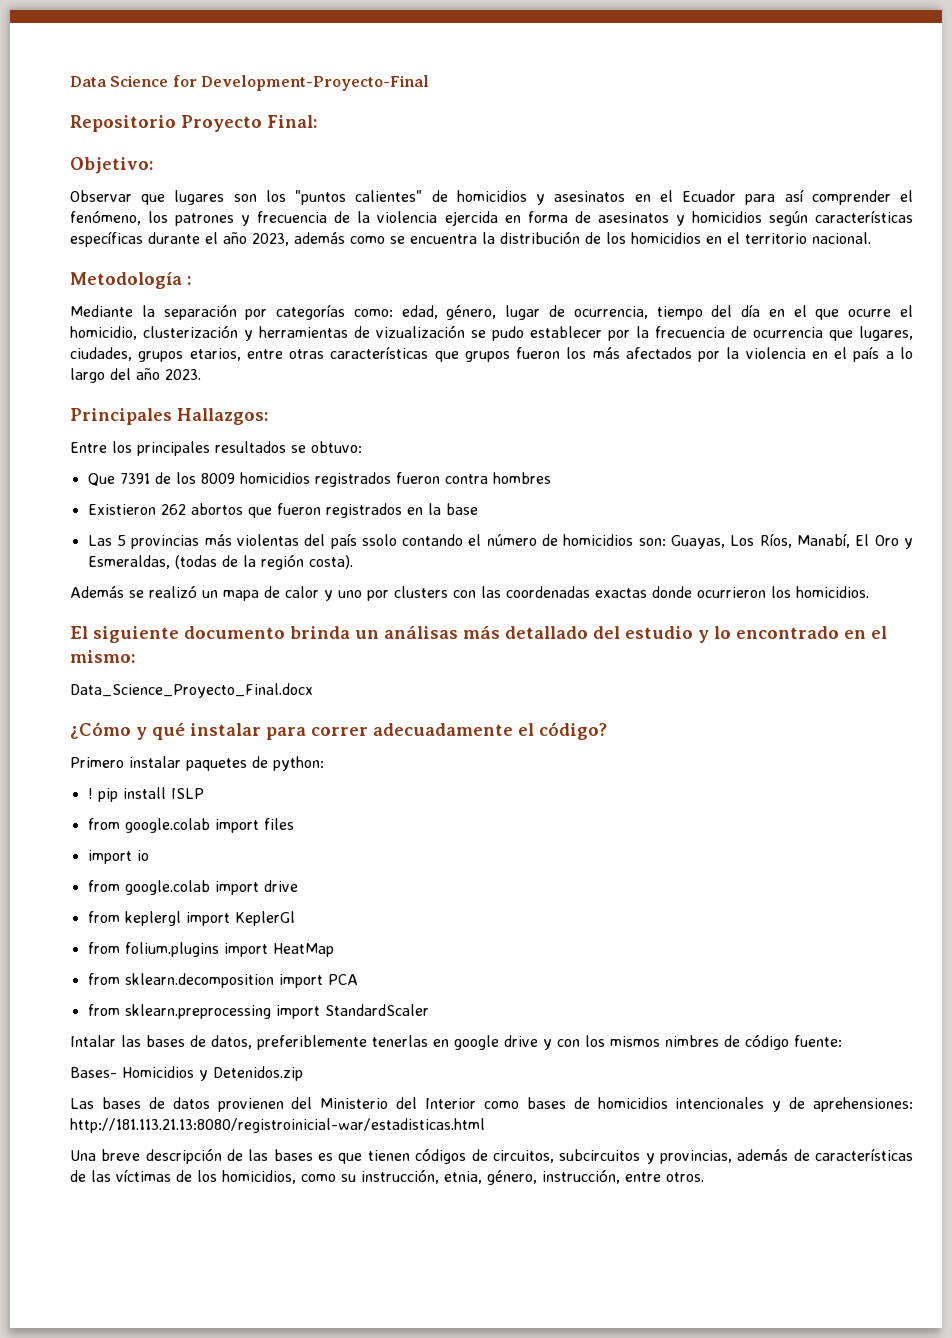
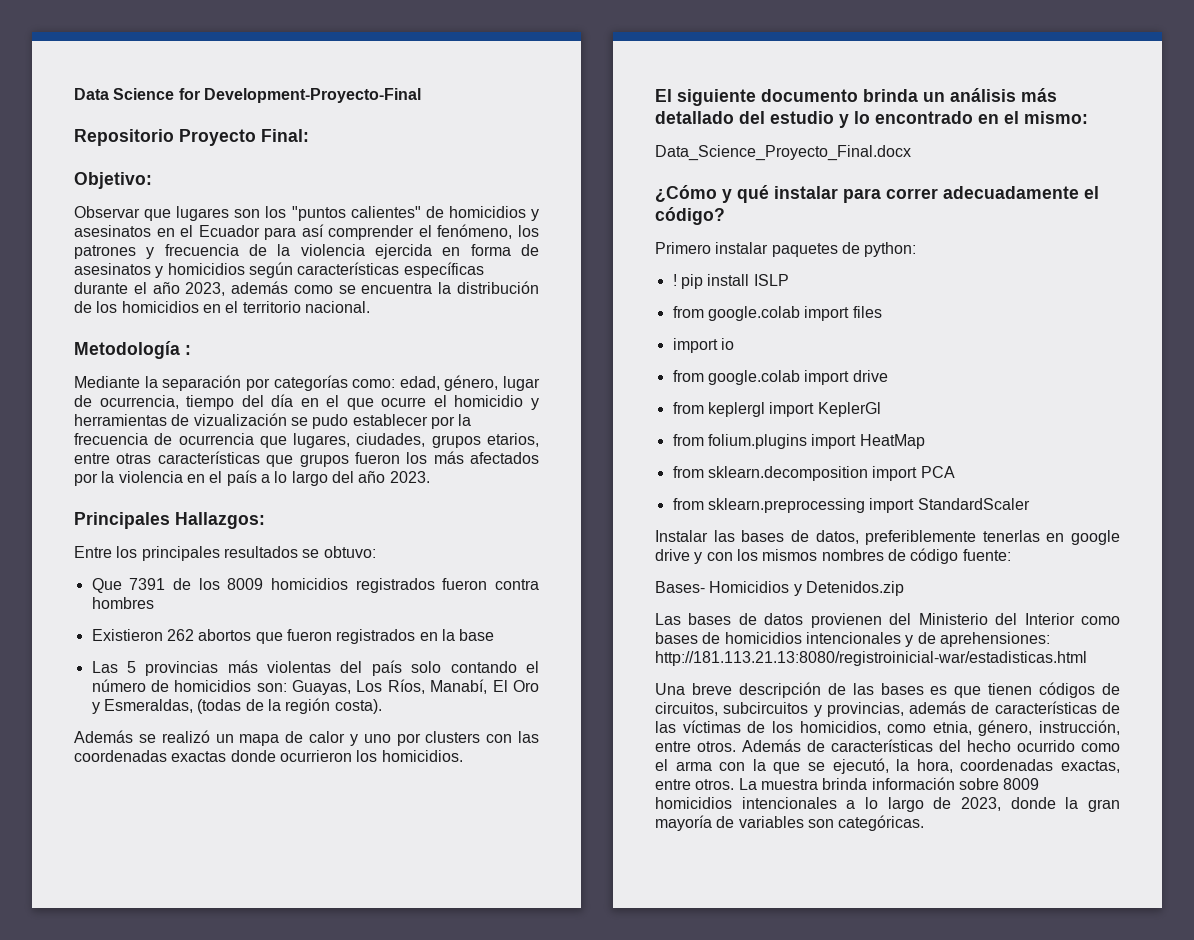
[70,325,238,340] homicidio, clusterización -> [454,395,524,407] homicidio
[361,534,397,546] ssolo -> [411,661,442,673] solo
[384,625,458,639] análisas -> [950,88,1016,102] análisis
[70,1035,116,1047] Intalar -> [655,530,708,542] Instalar
[665,1035,719,1047] nimbres -> [821,549,884,561] nombres
[341,1169,439,1184] su instrucción, -> (927, 728) none
(704, 1177) none -> [742,739,1120,752] [655,758,1120,774] [655,777,1040,790] [655,797,1120,812] [655,815,925,831] Además de características del hecho ocurrido como el arma con la que se ejecutó, la hora, coordenadas exactas, entre otros. La muestra brinda información sobre 8009 homicidios intencionales a lo largo de 2023, donde la gran mayoría de variables son categóricas.

